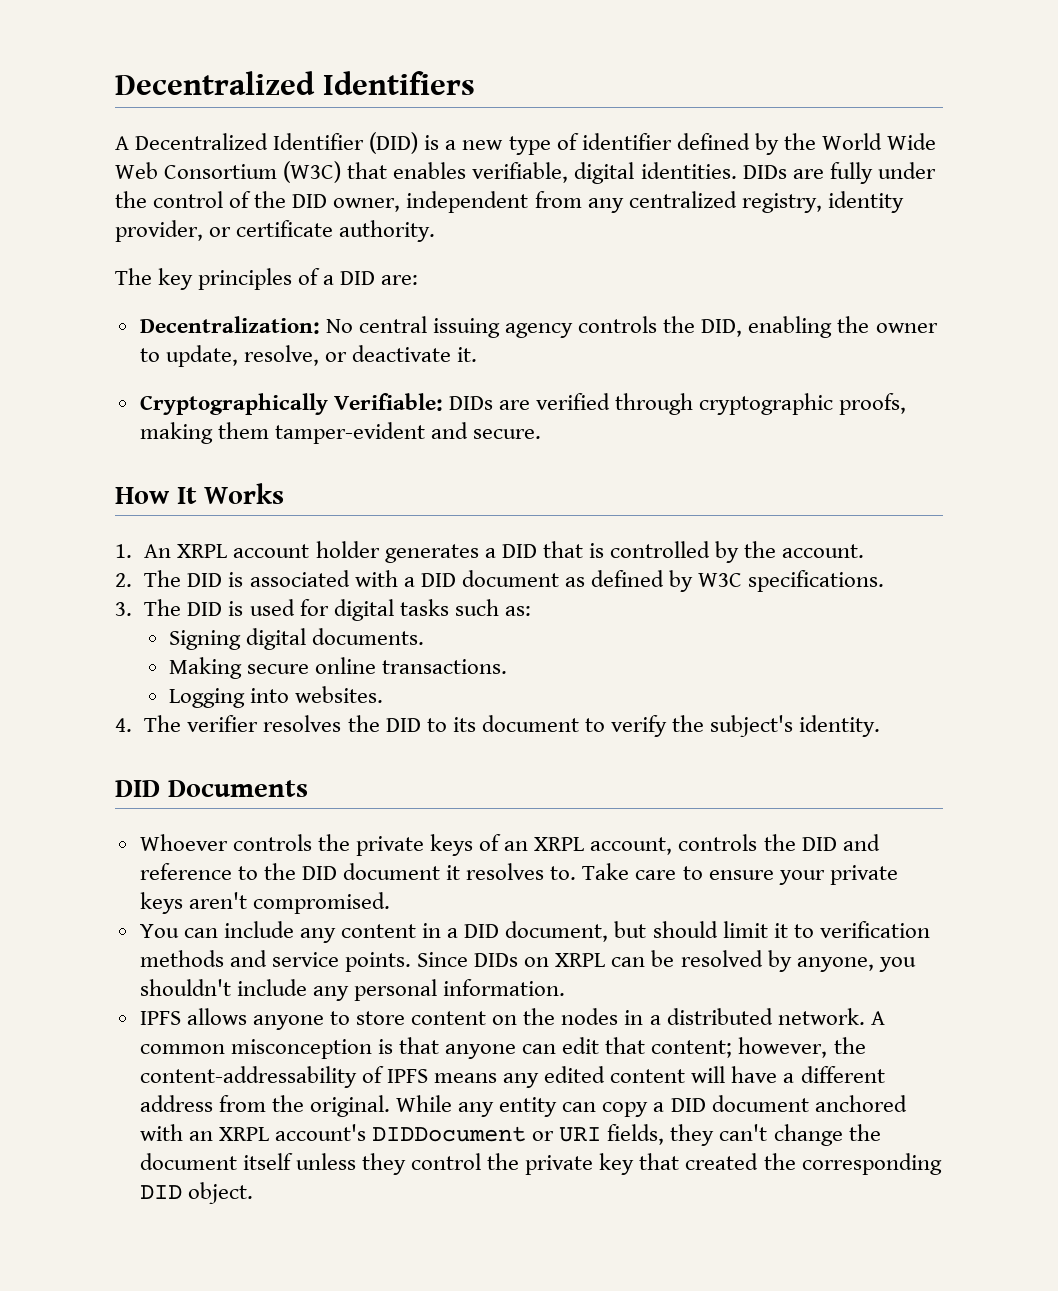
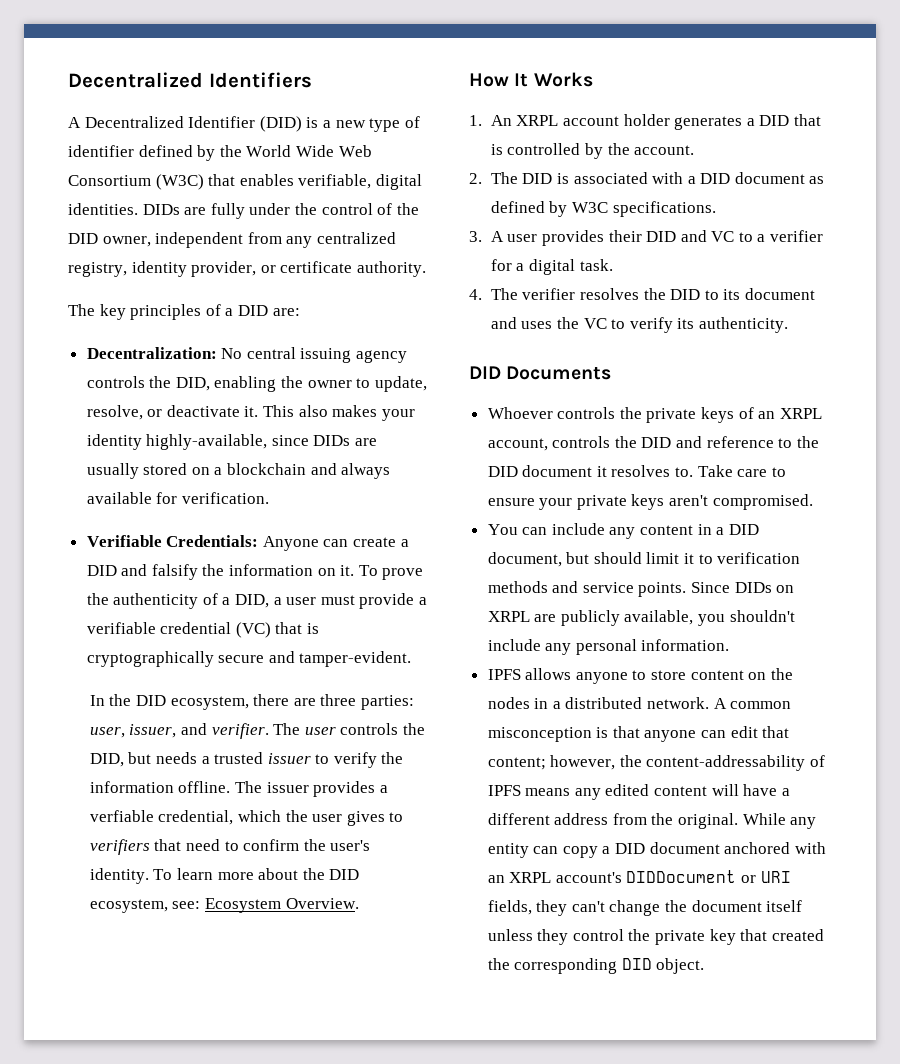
[139,393,907,415] [139,422,542,444] // Cryptographically Verifiable: DIDs are verified through cryptographic proofs, making them tamper-evident and secure. -> [263,405,415,421] [86,434,378,450] [86,463,391,479] [86,492,269,504] [86,535,409,551] [86,564,424,580] [86,593,428,609] [86,622,320,638] [86,651,412,667] [89,694,414,710] [89,723,425,739] [89,752,404,768] [89,781,388,797] [89,810,404,826] [89,839,371,855] [89,868,360,884] [89,898,359,913] This also makes your identity highly-available, since DIDs are usually stored on a blockchain and always available for verification. // Verifiable Credentials: Anyone can create a DID and falsify the information on it. To prove the authenticity of a DID, a user must provide a verifiable credential (VC) that is cryptographically secure and tamper-evident. // In the DID ecosystem, there are three parties: user, issuer, and verifier. The user controls the DID, but needs a trusted issuer to verify the information offline. The issuer provides a verfiable credential, which the user gives to verifiers that need to confirm the user's identity. To learn more about the DID ecosystem, see: Ecosystem Overview.
[144,599,531,621] [169,628,425,650] [169,657,508,679] [169,686,384,708] The DID is used for digital tasks such as: // Signing digital documents. // Making secure online transactions. // Logging into websites. -> [490,230,824,246] [490,259,613,275] A user provides their DID and VC to a verifier for a digital task.
[584,715,881,737] to verify the subject's identity. -> [490,317,788,333] and uses the VC to verify its authenticity.
[611,950,874,972] can be resolved by anyone, -> [534,610,694,626] are publicly available,

